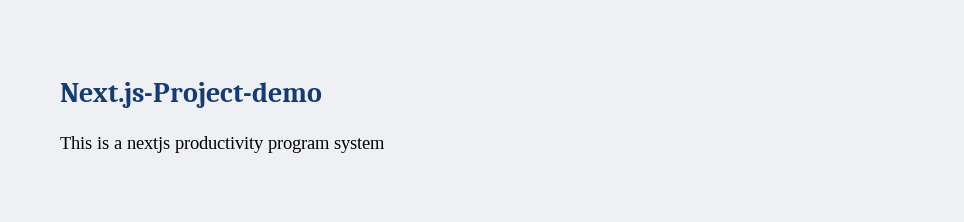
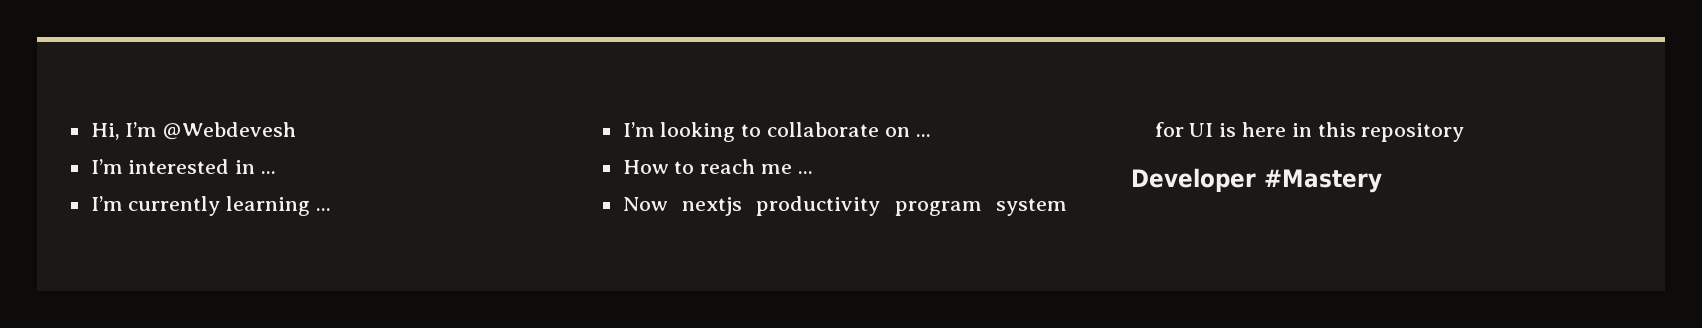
[60,82,322,108] [60,136,385,153] Next.js-Project-demo // This is a nextjs productivity program system -> [90,122,297,140] [90,159,277,174] [90,196,332,216] [622,122,931,142] [622,159,813,174] [622,196,1067,216] [1154,122,1465,142] [1131,168,1382,193] Hi, I’m @Webdevesh // I’m interested in ... // I’m currently learning ... // I’m looking to collaborate on ... // How to reach me ... // Now nextjs productivity program system for UI is here in this repository // Developer #Mastery

